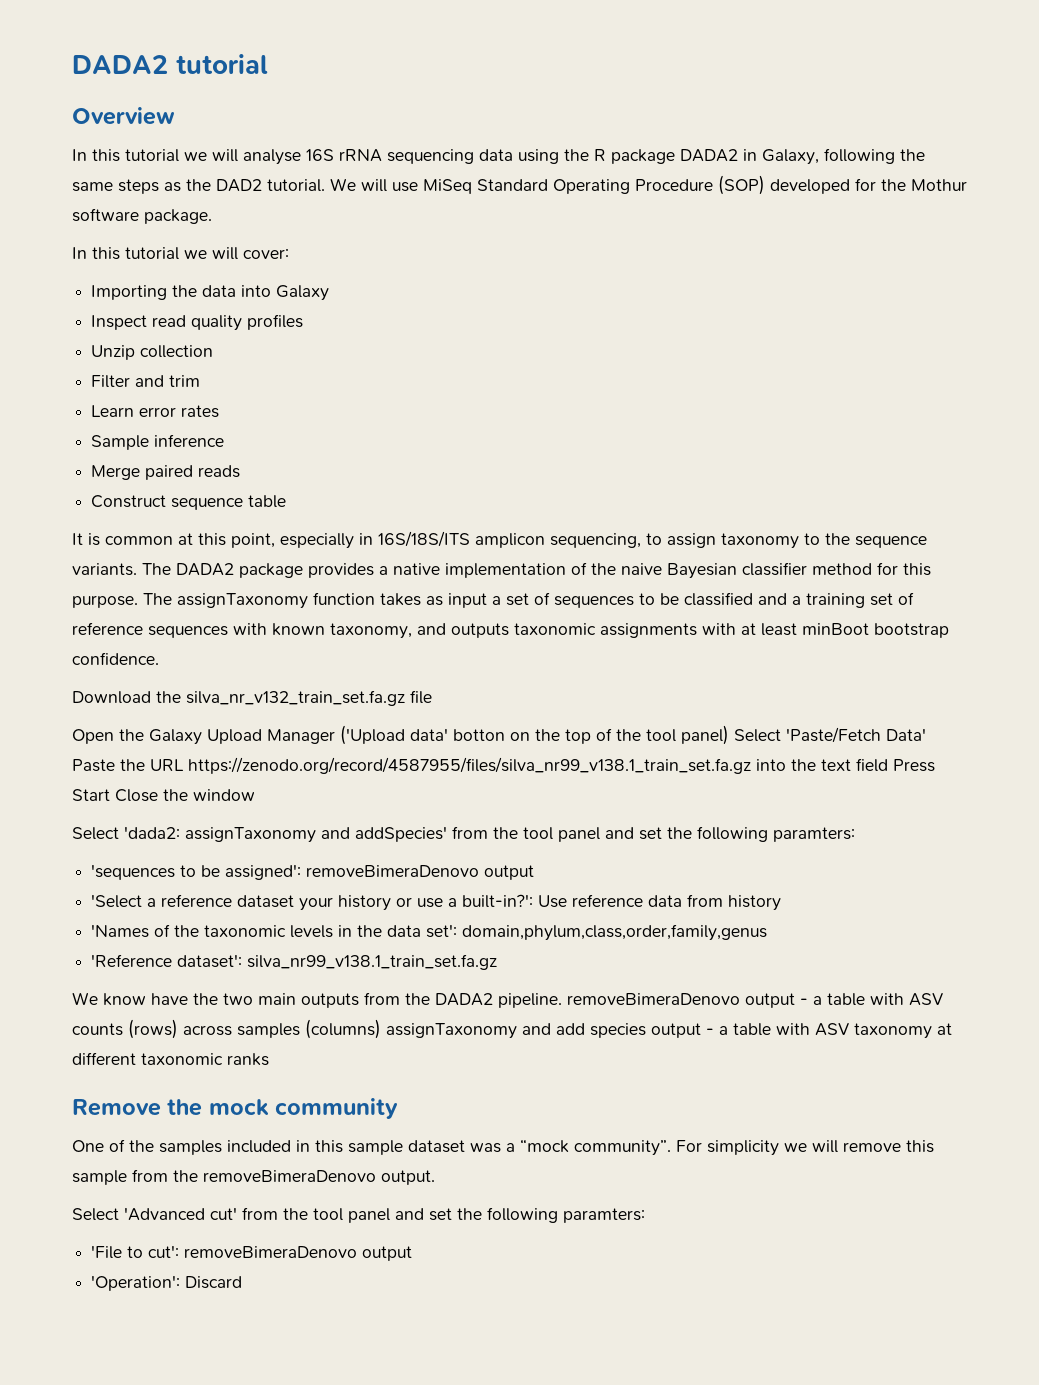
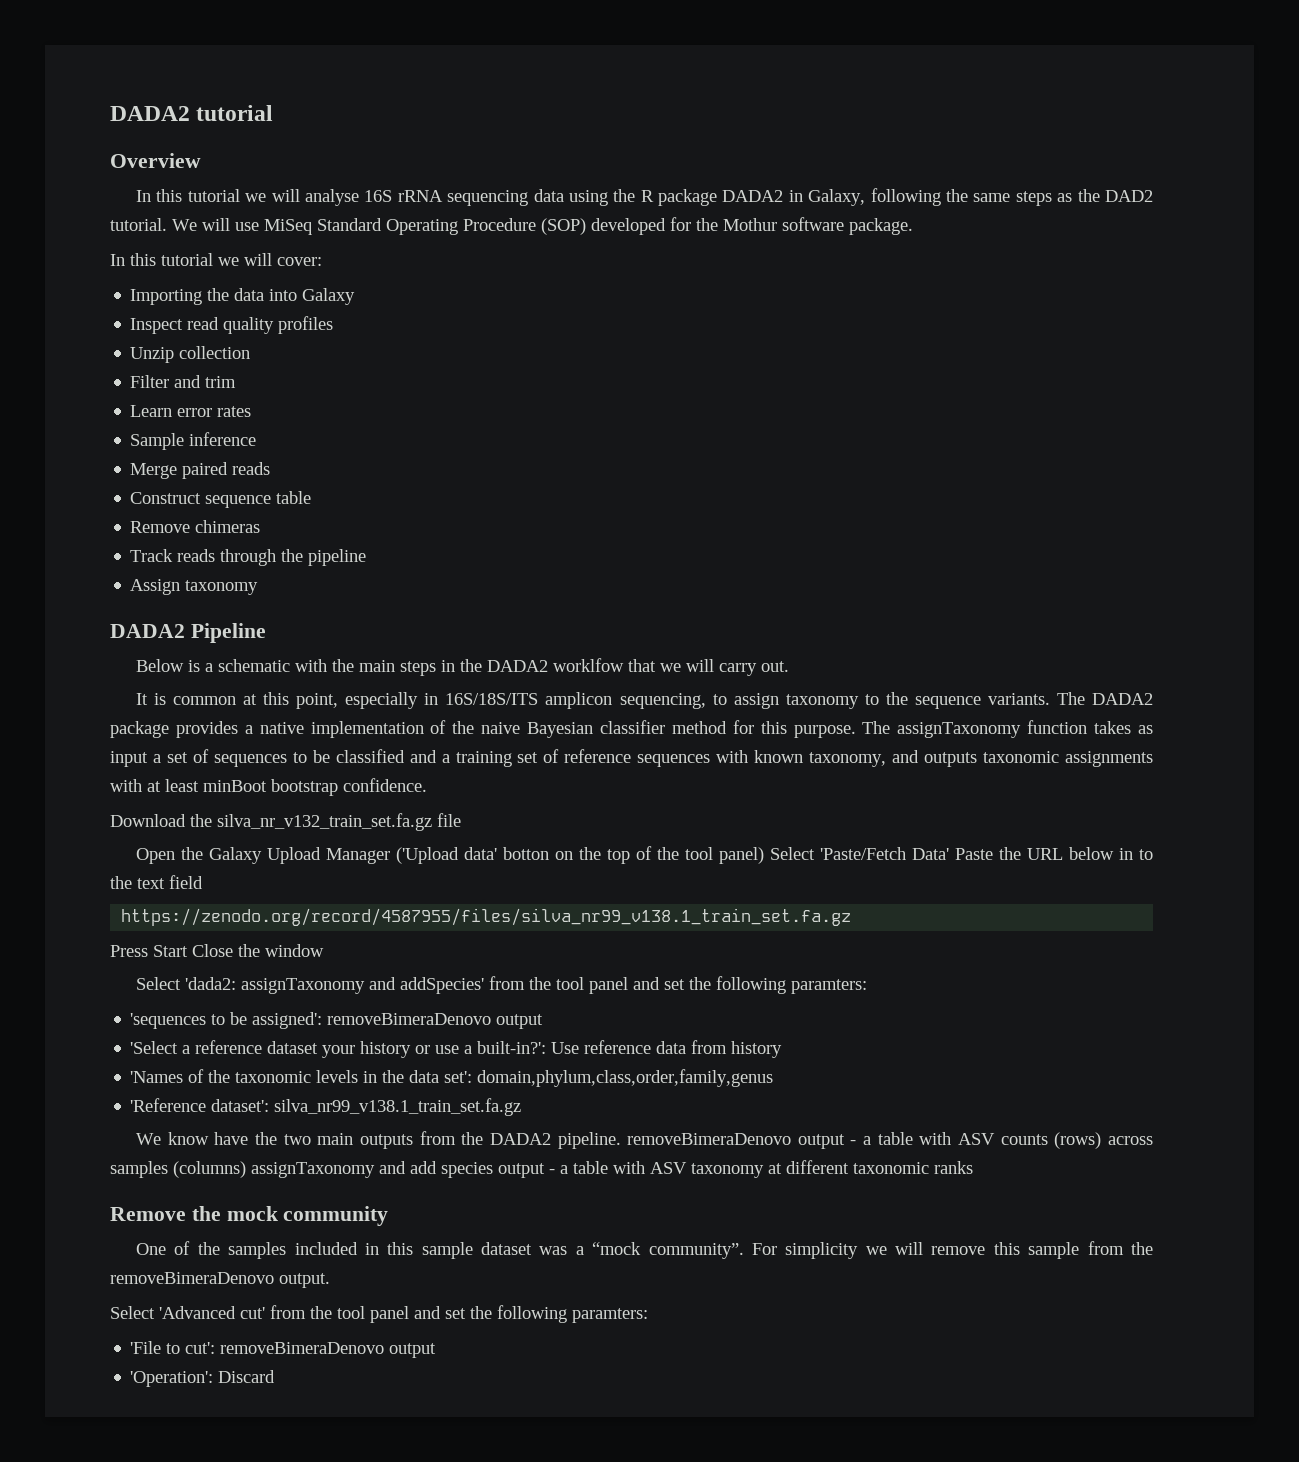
(287, 501) none -> [130,520,261,533] [130,549,367,566] [130,579,259,595] [110,623,266,643] [136,658,790,676] // Remove chimeras // Track reads through the pipeline // Assign taxonomy // DADA2 Pipeline // Below is a schematic with the main steps in the DADA2 worklfow that we will carry out.
[188,757,786,774] https://zenodo.org/record/4587955/files/silva_nr99_v138.1_train_set.fa.gz into -> [1069,847,1153,860] below in to
(888, 765) none -> [121,908,852,926] // https://zenodo.org/record/4587955/files/silva_nr99_v138.1_train_set.fa.gz //

